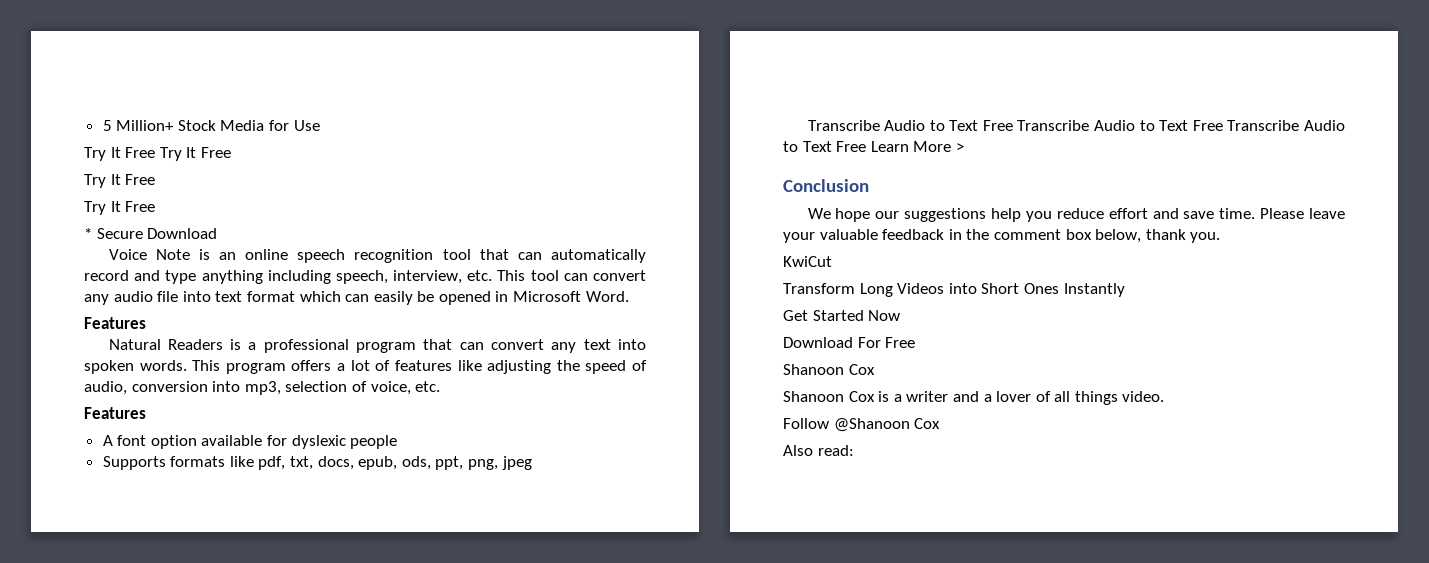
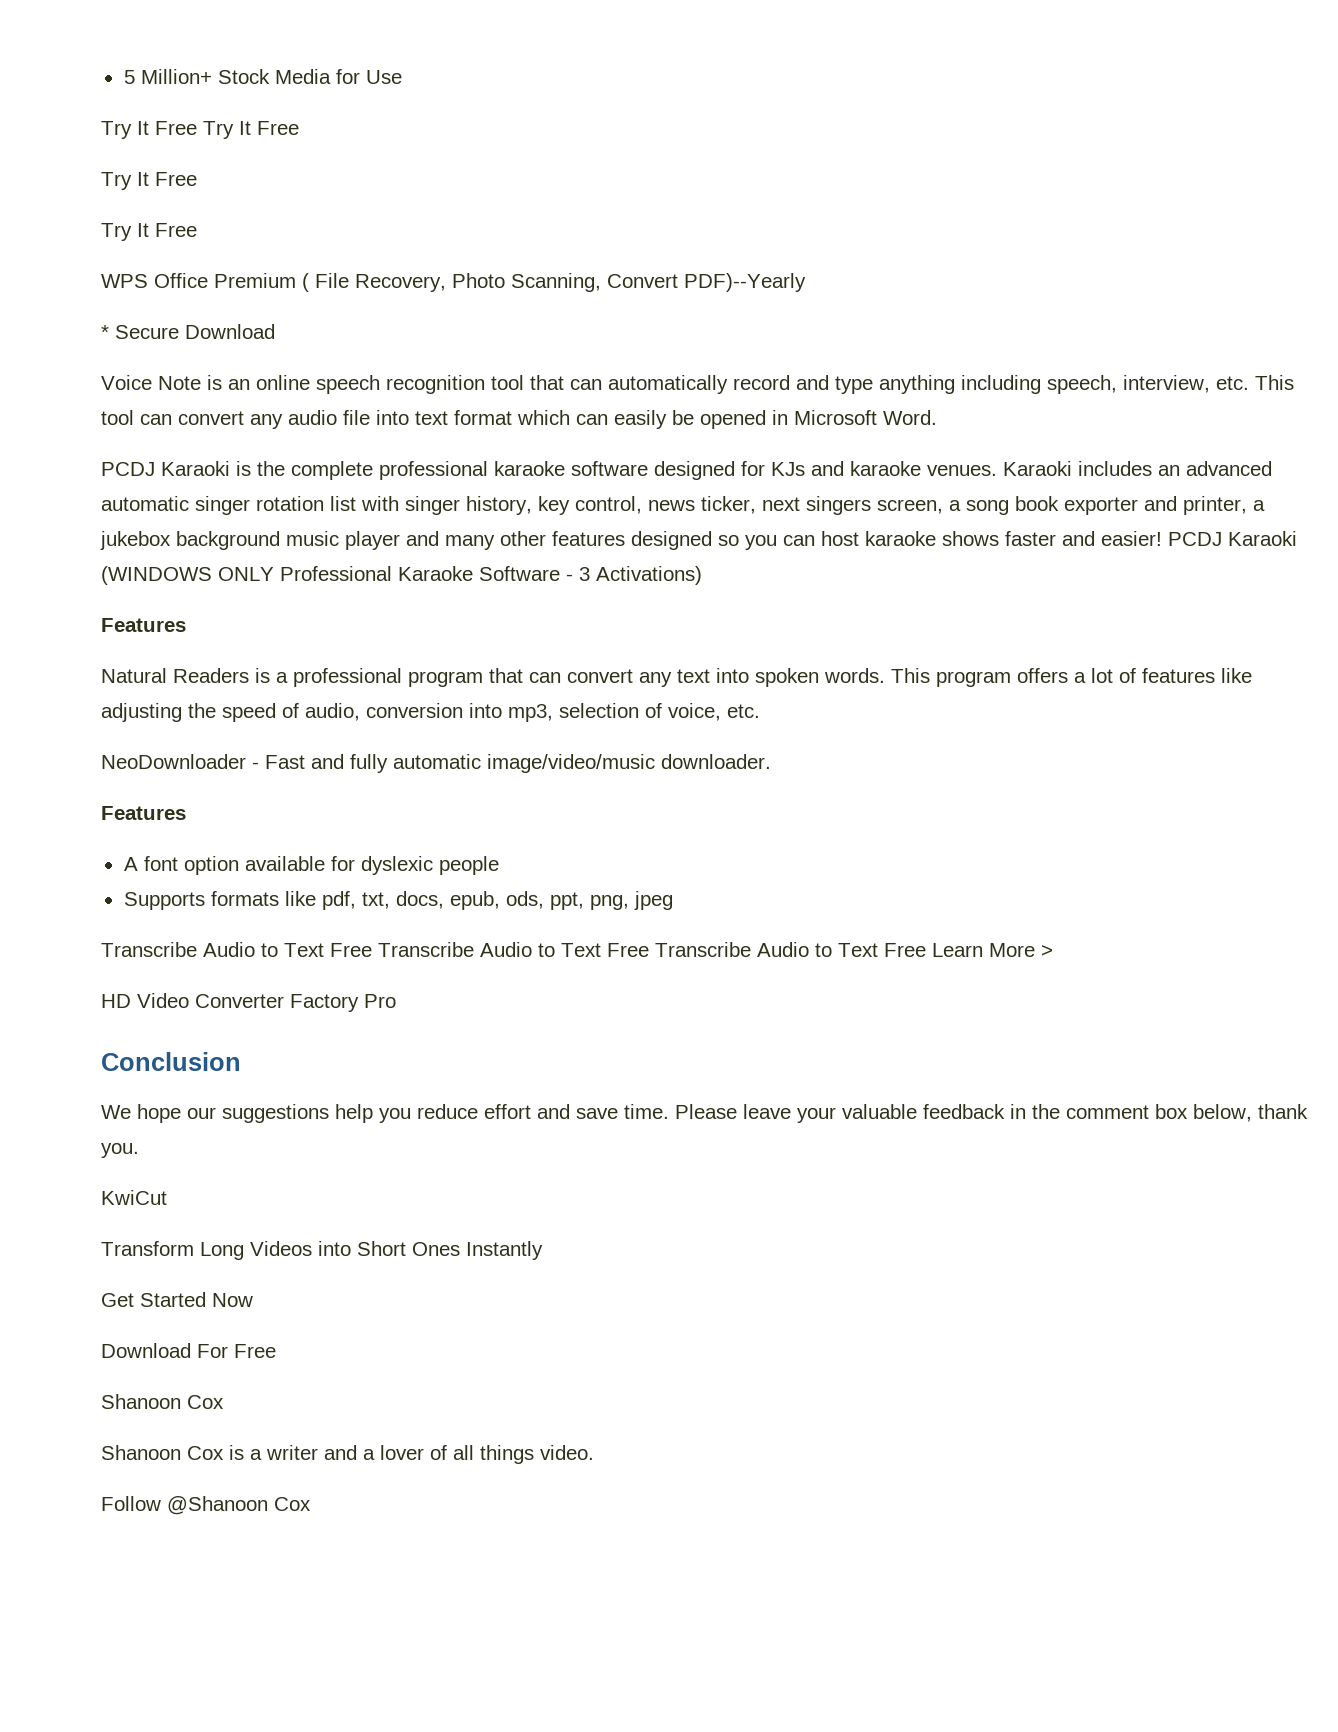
(156, 206) none -> [101,273,806,292] // WPS Office Premium ( File Recovery, Photo Scanning, Convert PDF)--Yearly
(629, 296) none -> [101,461,1272,480] [101,496,1265,515] [100,531,1297,550] [101,566,702,585] // PCDJ Karaoki is the complete professional karaoke software designed for KJs and karaoke venues. Karaoki includes an advanced automatic singer rotation list with singer history, key control, news ticker, next singers screen, a song book exporter and printer, a jukebox background music player and many other features designed so you can host karaoke shows faster and easier! PCDJ Karaoki (WINDOWS ONLY Professional Karaoke Software - 3 Activations)
(441, 386) none -> [101,754,771,773] // NeoDownloader - Fast and fully automatic image/video/music downloader.
(964, 147) none -> [101,993,396,1012] // HD Video Converter Factory Pro
[783,445,854,456] // Also read: -> (311, 1504) none

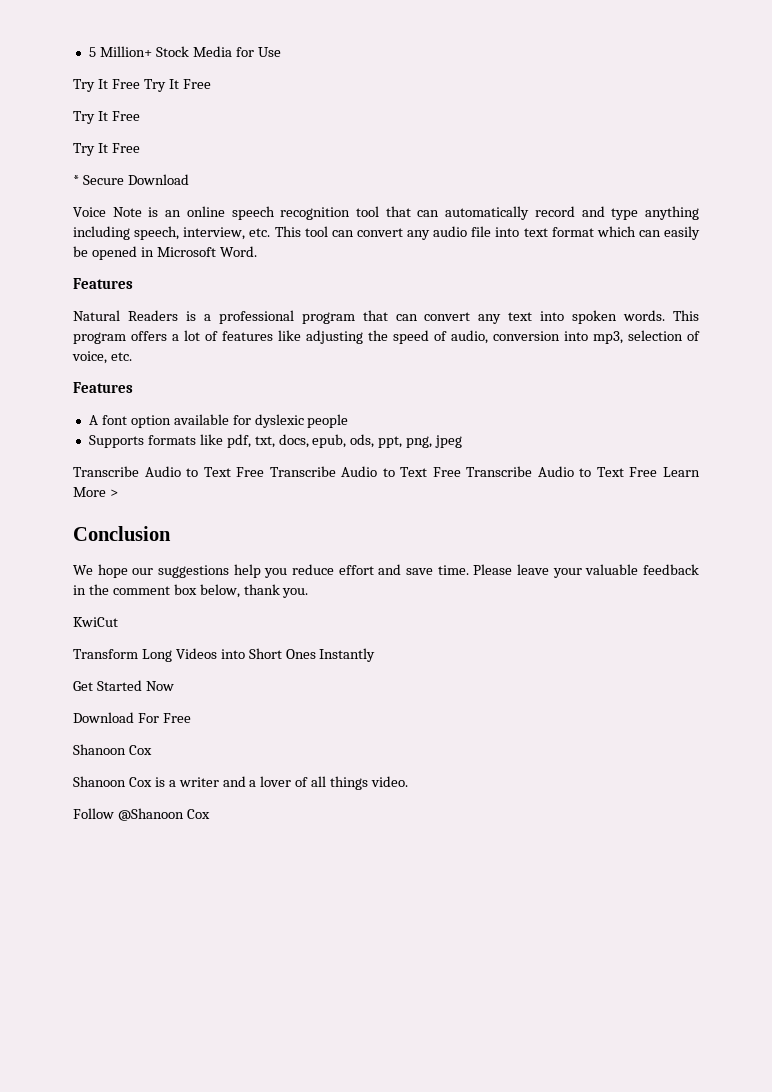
[101,273,806,292] // WPS Office Premium ( File Recovery, Photo Scanning, Convert PDF)--Yearly -> (140, 148) none
[101,461,1272,480] [101,496,1265,515] [100,531,1297,550] [101,566,702,585] // PCDJ Karaoki is the complete professional karaoke software designed for KJs and karaoke venues. Karaoki includes an advanced automatic singer rotation list with singer history, key control, news ticker, next singers screen, a song book exporter and printer, a jukebox background music player and many other features designed so you can host karaoke shows faster and easier! PCDJ Karaoki (WINDOWS ONLY Professional Karaoke Software - 3 Activations) -> (257, 251) none
[101,754,771,773] // NeoDownloader - Fast and fully automatic image/video/music downloader. -> (132, 356) none
[101,993,396,1012] // HD Video Converter Factory Pro -> (118, 493) none

